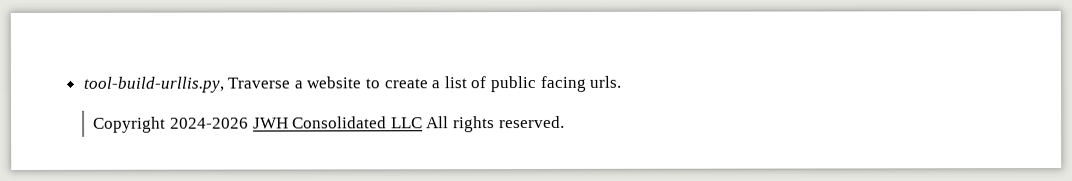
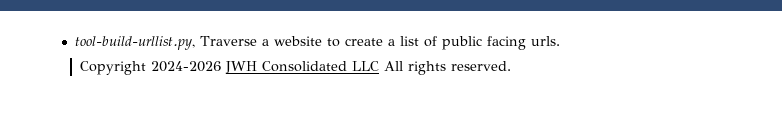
[82,76,225,93] tool-build-urllis.py, -> [74,36,195,50] tool-build-urllist.py,

